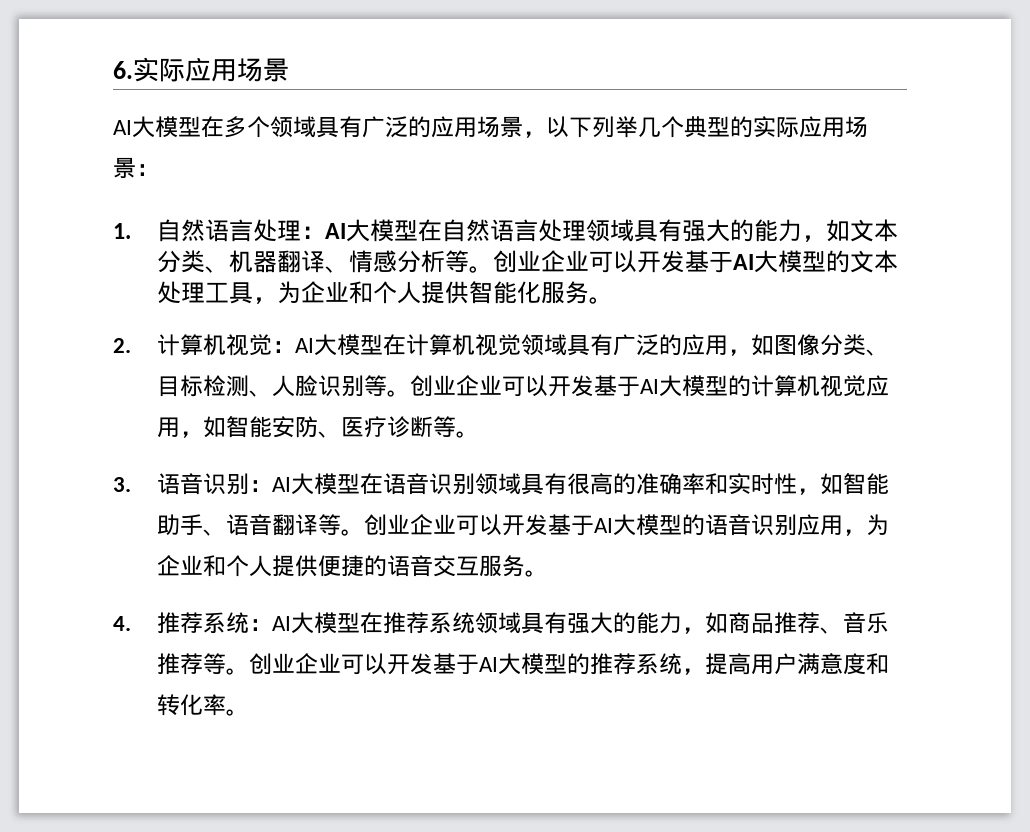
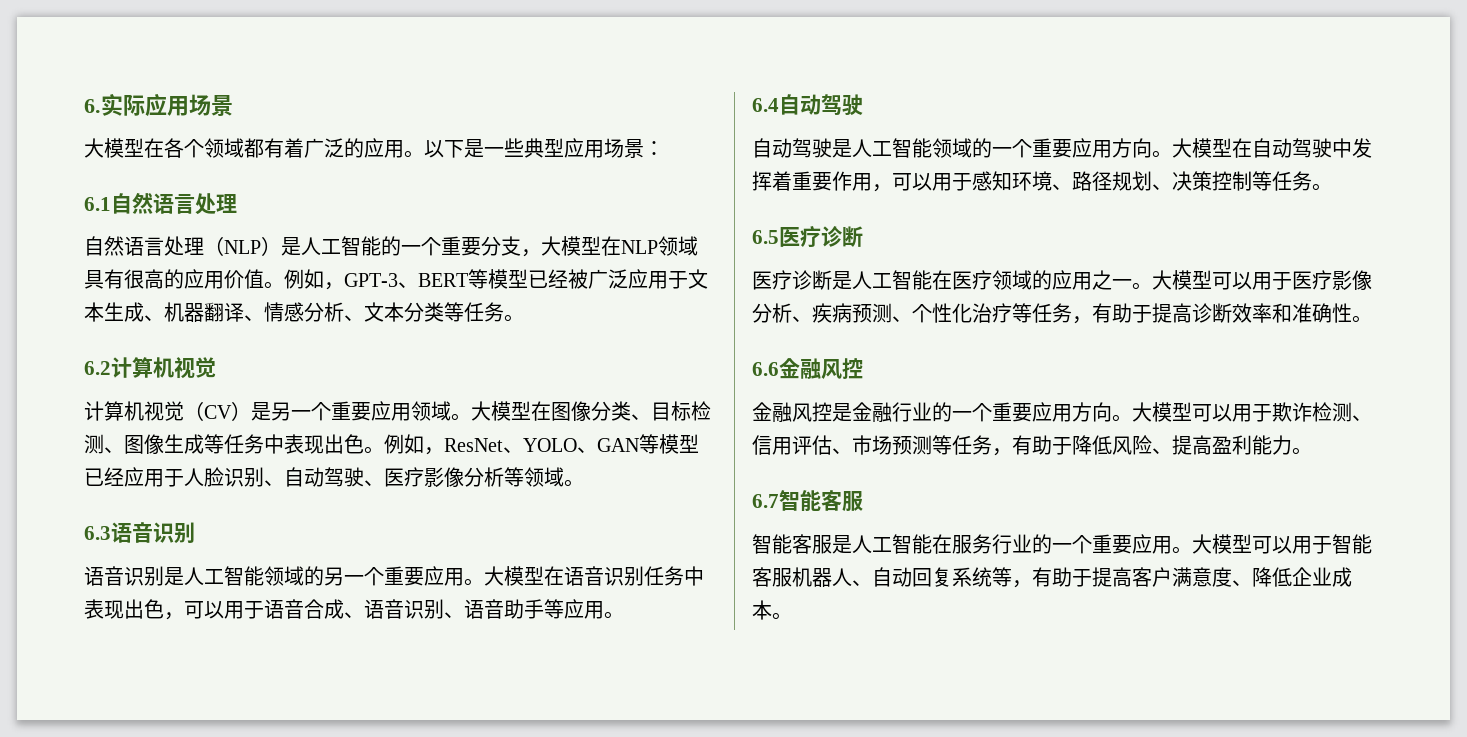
[113,116,799,138] AI大模型在多个领域具有广泛的应用场景，以下列举几个典型的实际 -> [84,138,564,158] 大模型在各个领域都有着广泛的应用。以下是一些典型
[113,219,899,242] [157,250,206,273] 1.自然语言处理：AI大模型在自然语言处理领域具有强大的能力，如文本分类 -> [84,192,237,215] [84,236,698,257] [84,269,708,290] [84,302,144,322] 6.1自然语言处理 // 自然语言处理（NLP）是人工智能的一个重要分支，大模型在NLP领域具有很高的应用价值。例如，GPT-3、BERT等模型已经被广泛应用于文本生成
[445,250,899,273] [157,281,614,304] [113,334,775,356] 等。创业企业可以开发基于AI大模型的文本处理工具，为企业和个人提供智能化服务。 // 2.计算机视觉：AI大模型在计算机视觉领域具有广泛的应用，如 -> [344,302,524,322] [84,357,216,379] [84,401,551,421] 、文本分类等任务。 // 6.2计算机视觉 // 计算机视觉（CV）是另一个重要应用领域。大模型在
[272,375,890,397] [157,416,480,438] [113,473,890,495] [157,514,890,536] [157,555,549,577] [113,612,890,634] [157,653,890,675] [157,694,227,716] 人脸识别等。创业企业可以开发基于AI大模型的计算机视觉应用，如智能安防、医疗诊断等。 // 3.语音识别：AI大模型在语音识别领域具有很高的准确率和实时性，如智能助手、语音翻译等。创业企业可以开发基于AI大模型的语音识别应用，为企业和个人提供便捷的语音交互服务。 // 4.推荐系统：AI大模型在推荐系统领域具有强大的能力，如商品推荐、音乐推荐等。创业企业可以开发基于AI大模型的推荐系统，提高用户满意度和转化率 -> [124,434,699,455] [84,467,584,487] [84,522,195,544] [84,566,704,586] [84,599,624,620] [752,94,863,116] [752,138,1372,158] [752,171,1332,192] [752,226,863,247] [752,270,1372,290] [752,303,1372,324] [752,358,863,379] [752,402,1372,422] [752,435,1312,456] [752,490,863,512] [752,534,1372,554] [752,567,1352,588] [752,600,772,620] 图像生成等任务中表现出色。例如，ResNet、YOLO、GAN等模型已经应用于人脸识别、自动驾驶、医疗影像分析等领域。 // 6.3语音识别 // 语音识别是人工智能领域的另一个重要应用。大模型在语音识别任务中表现出色，可以用于语音合成、语音识别、语音助手等应用。 // 6.4自动驾驶 // 自动驾驶是人工智能领域的一个重要应用方向。大模型在自动驾驶中发挥着重要作用，可以用于感知环境、路径规划、决策控制等任务。 // 6.5医疗诊断 // 医疗诊断是人工智能在医疗领域的应用之一。大模型可以用于医疗影像分析、疾病预测、个性化治疗等任务，有助于提高诊断效率和准确性。 // 6.6金融风控 // 金融风控是金融行业的一个重要应用方向。大模型可以用于欺诈检测、信用评估、市场预测等任务，有助于降低风险、提高盈利能力。 // 6.7智能客服 // 智能客服是人工智能在服务行业的一个重要应用。大模型可以用于智能客服机器人、自动回复系统等，有助于提高客户满意度、降低企业成本

